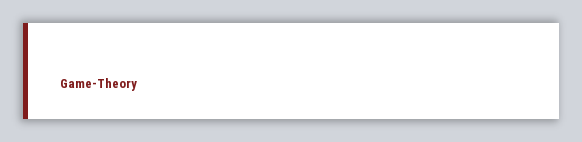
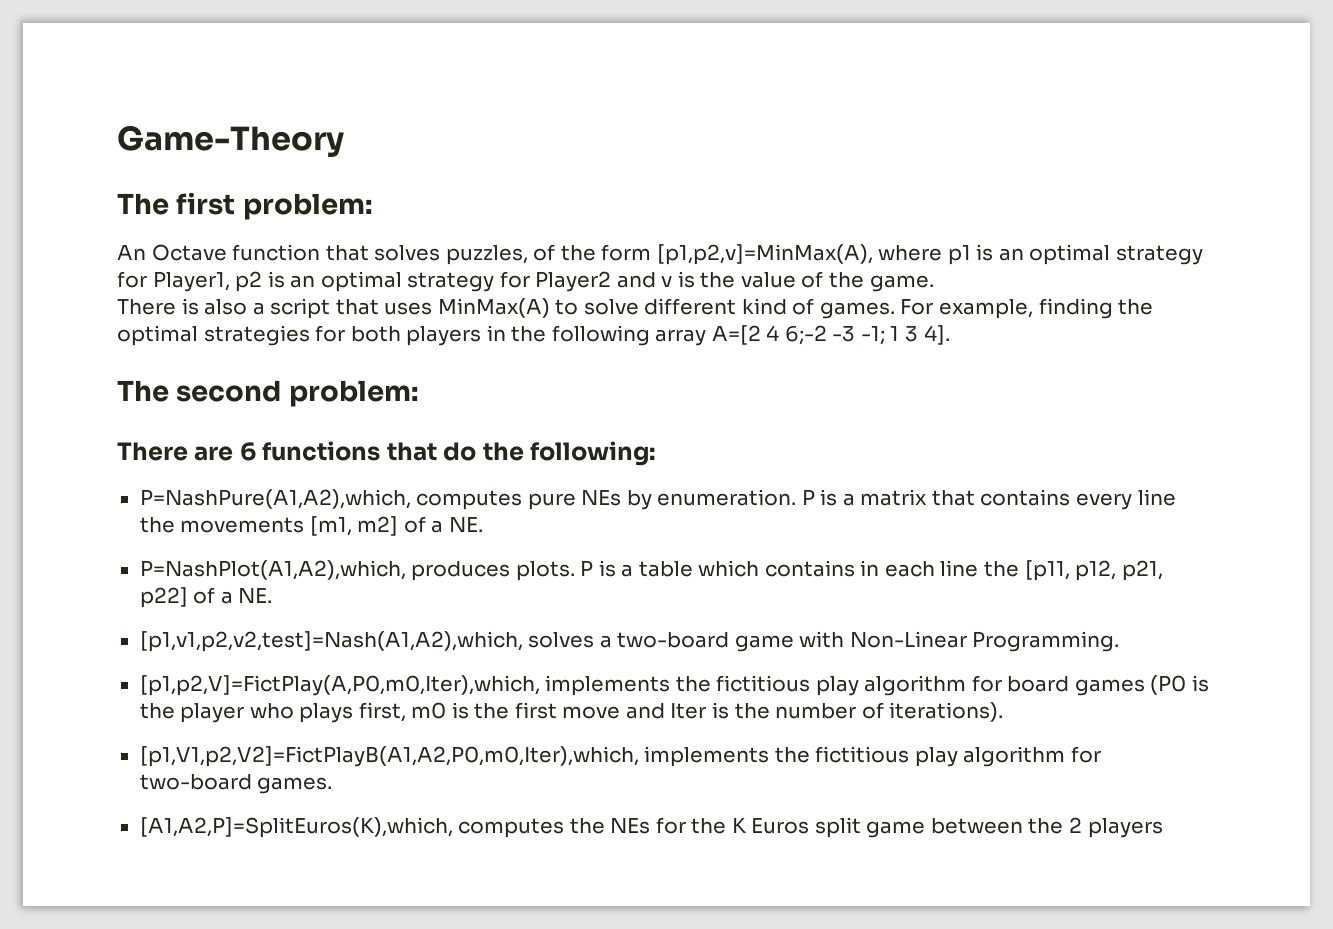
(137, 84) none -> [117,192,373,220] [117,244,1204,265] [117,271,934,292] [117,298,1154,319] [117,325,950,346] [117,380,419,407] [117,441,657,466] [139,489,1176,510] [139,516,483,536] [139,560,1163,581] [139,587,273,608] [139,631,1120,652] [139,675,1209,696] [139,702,1004,723] [139,746,1101,767] [139,774,333,794] [139,817,1163,838] // The first problem: // An Octave function that solves puzzles, of the form [p1,p2,v]=MinMax(A), where p1 is an optimal strategy for Player1, p2 is an optimal strategy for Player2 and v is the value of the game. // There is also a script that uses MinMax(A) to solve different kind of games. For example, finding the optimal strategies for both players in the following array A=[2 4 6;-2 -3 -1; 1 3 4]. // The second problem: // There are 6 functions that do the following: // P=NashPure(A1,A2),which, computes pure NEs by enumeration. P is a matrix that contains every line the movements [m1, m2] of a NE. // P=NashPlot(A1,A2),which, produces plots. P is a table which contains in each line the [p11, p12, p21, p22] of a NE. // [p1,v1,p2,v2,test]=Nash(A1,A2),which, solves a two-board game with Non-Linear Programming. // [p1,p2,V]=FictPlay(A,P0,m0,Iter),which, implements the fictitious play algorithm for board games (P0 is the player who plays first, m0 is the first move and Iter is the number of iterations). // [p1,V1,p2,V2]=FictPlayB(A1,A2,P0,m0,Iter),which, implements the fictitious play algorithm for two-board games. // [A1,A2,P]=SplitEuros(K),which, computes the NEs for the K Euros split game between the 2 players

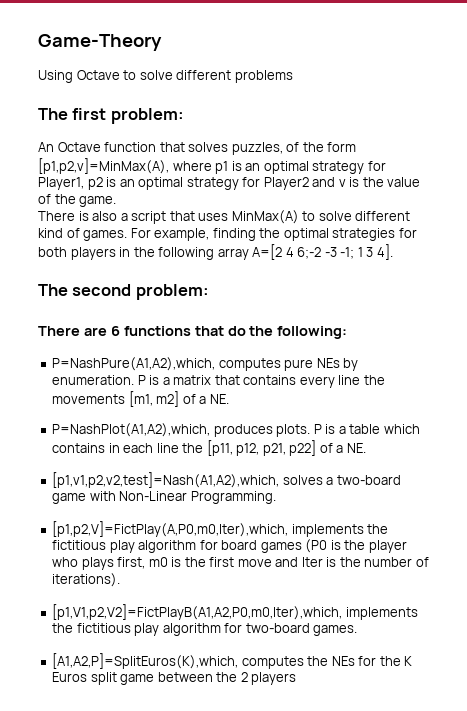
(344, 141) none -> [38,70,293,83] // Using Octave to solve different problems

